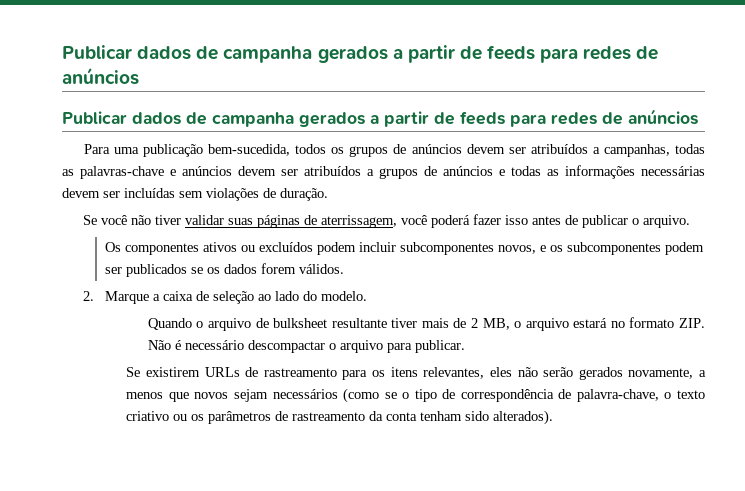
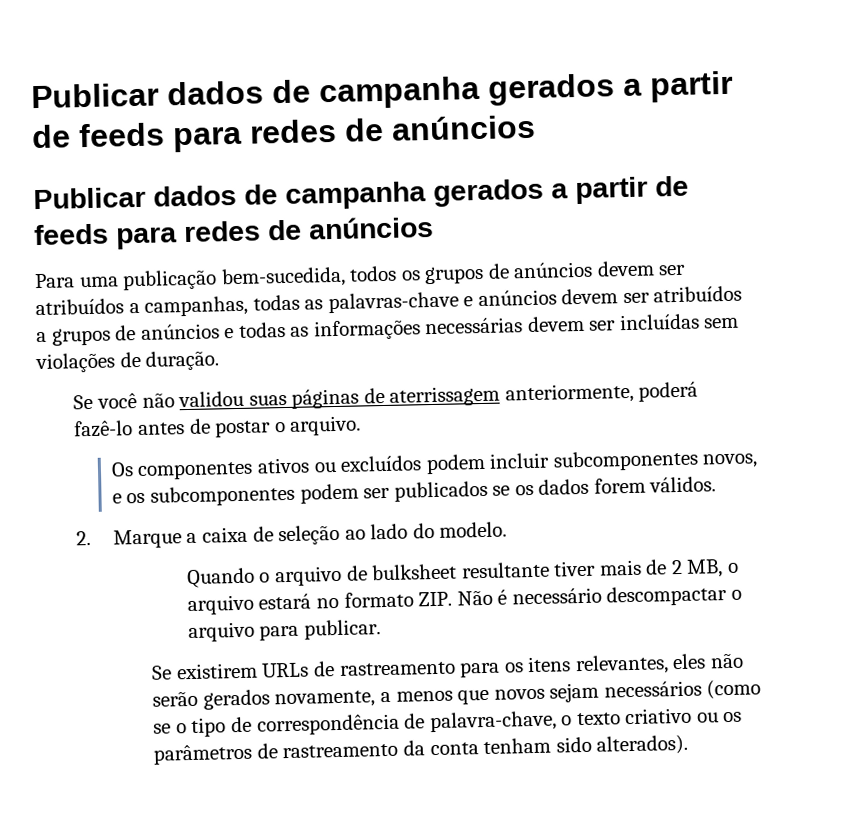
[155,215,225,225] tiver validar -> [178,390,245,408] validou
[321,214,529,228] aterrissagem, você poderá fazer isso -> [389,381,699,407] [73,420,134,438] aterrissagem anteriormente, poderá fazê-lo
[582,215,629,228] publicar -> [215,420,272,438] postar

